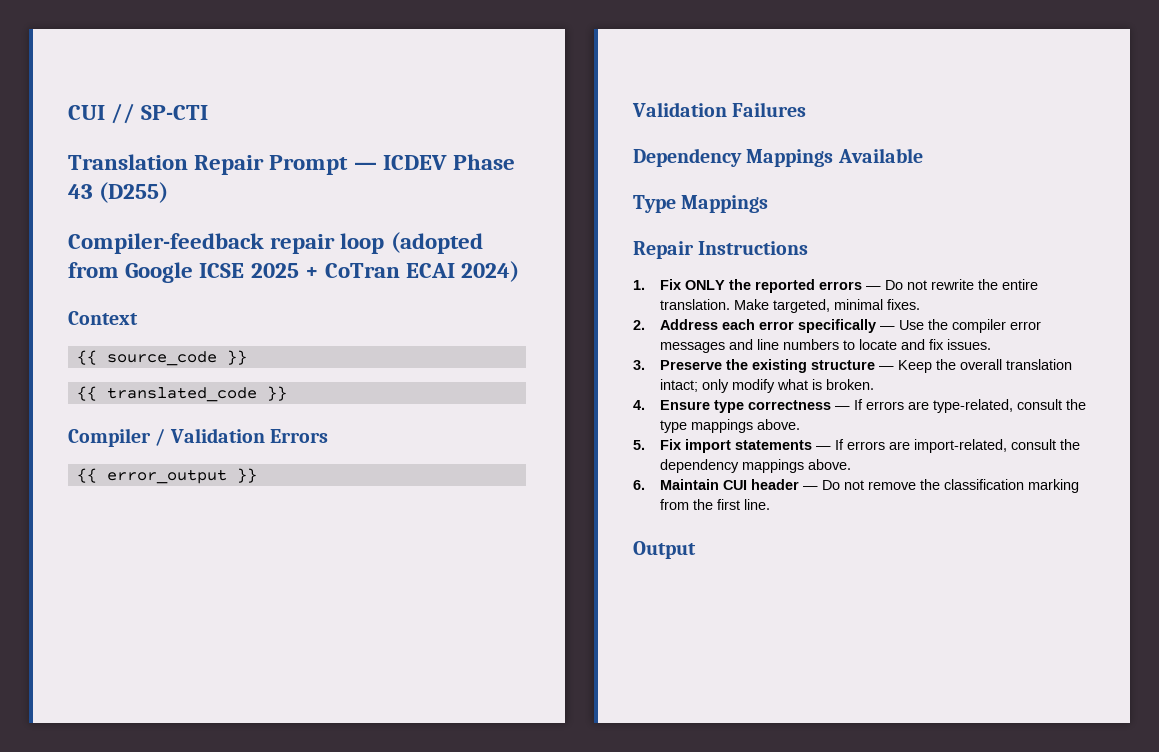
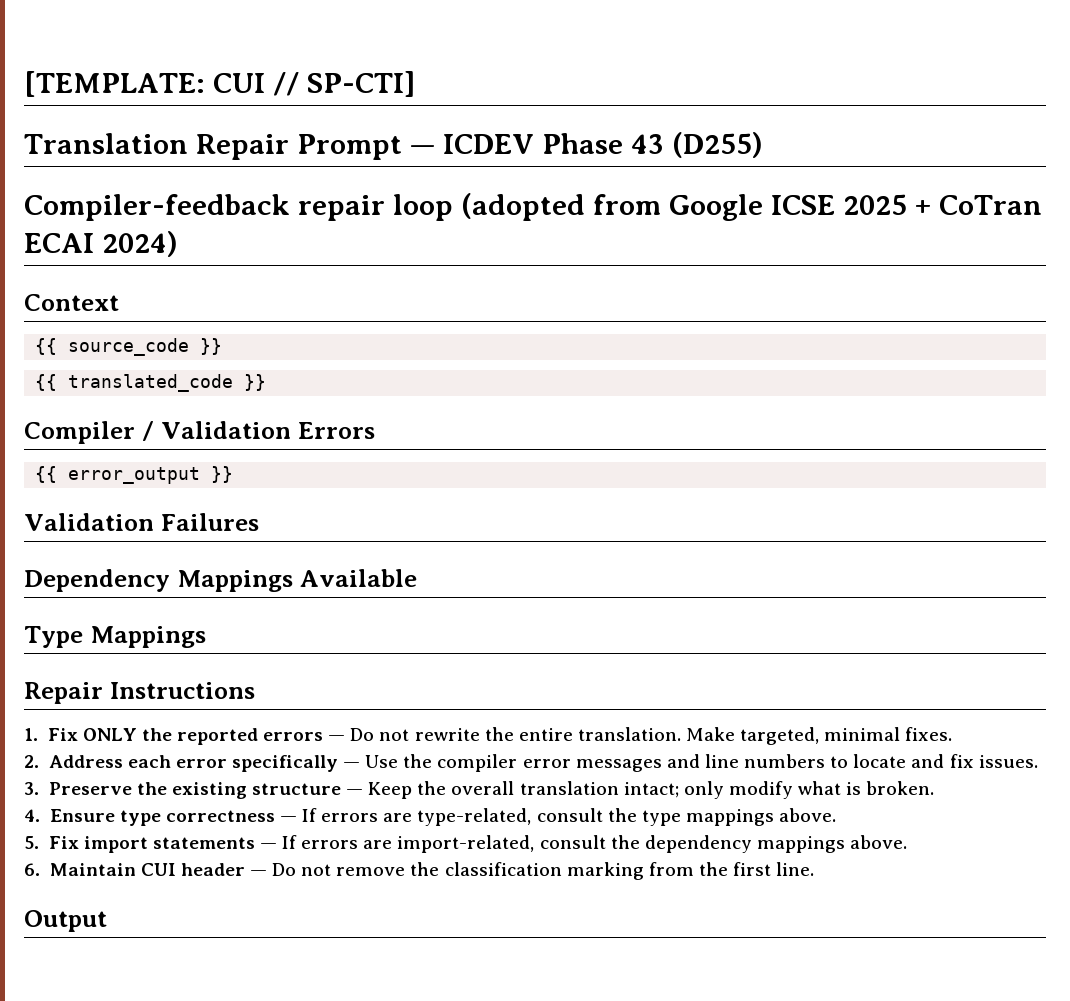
(68, 112) none -> [24,71,205,97] [TEMPLATE:
[141,105,209,120] SP-CTI -> [306,71,415,97] SP-CTI]

